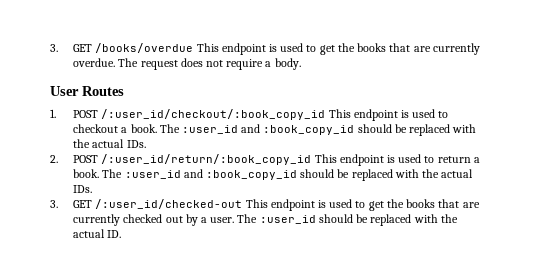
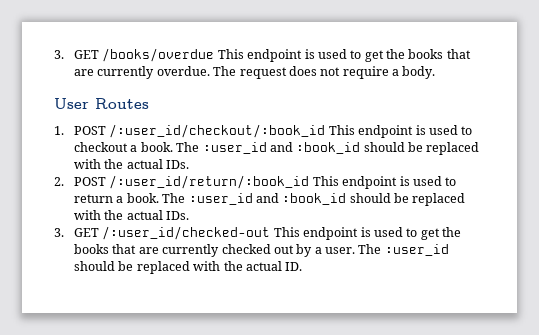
[101,109,326,120] /:user_id/checkout/:book_copy_id -> [109,124,326,138] /:user_id/checkout/:book_id
[263,125,355,135] :book_copy_id -> [296,142,361,154] :book_id
[101,154,312,165] /:user_id/return/:book_copy_id -> [109,175,310,189] /:user_id/return/:book_id
[206,170,298,180] :book_copy_id -> [282,193,347,205] :book_id

